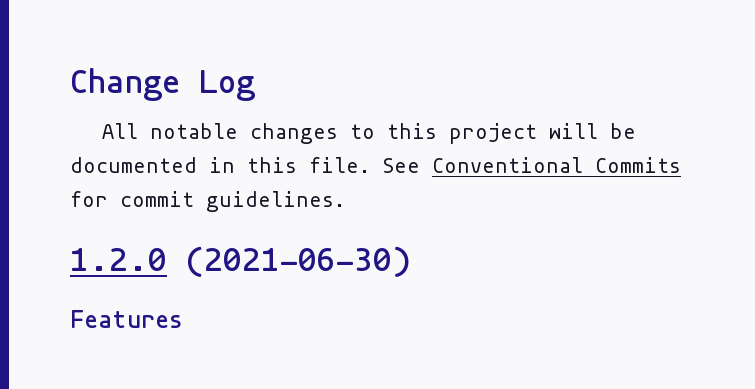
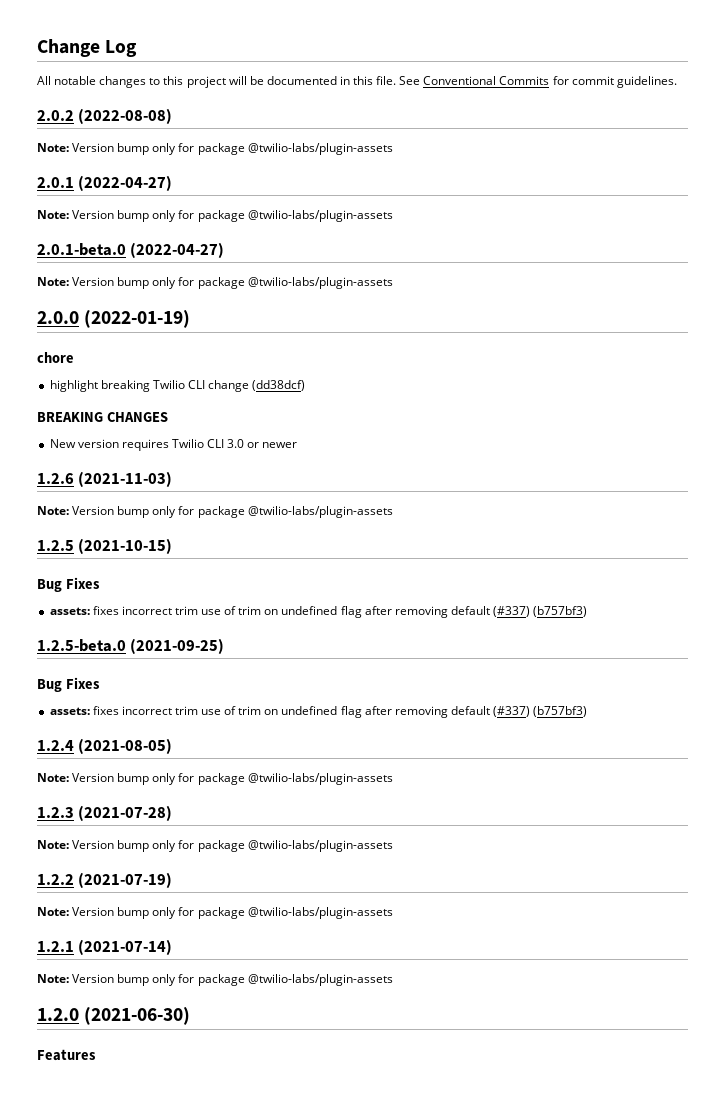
(345, 201) none -> [37,108,173,124] [37,143,393,155] [37,175,173,191] [37,210,393,222] [37,242,225,258] [37,277,393,289] [37,310,191,328] [37,352,74,363] [49,380,306,392] [37,412,168,422] [49,439,298,451] [37,471,173,487] [37,506,393,518] [37,538,173,554] [37,577,100,592] [49,606,588,618] [37,638,225,654] [37,677,100,692] [49,706,588,718] [37,738,173,754] [37,773,393,785] [37,805,173,821] [37,840,393,852] [37,872,173,888] [37,907,393,919] [37,939,173,955] [37,974,393,986] // 2.0.2 (2022-08-08) // Note: Version bump only for package @twilio-labs/plugin-assets // 2.0.1 (2022-04-27) // Note: Version bump only for package @twilio-labs/plugin-assets // 2.0.1-beta.0 (2022-04-27) // Note: Version bump only for package @twilio-labs/plugin-assets // 2.0.0 (2022-01-19) // chore // highlight breaking Twilio CLI change (dd38dcf) // BREAKING CHANGES // New version requires Twilio CLI 3.0 or newer // 1.2.6 (2021-11-03) // Note: Version bump only for package @twilio-labs/plugin-assets // 1.2.5 (2021-10-15) // Bug Fixes // assets: fixes incorrect trim use of trim on undefined flag after removing default (#337) (b757bf3) // 1.2.5-beta.0 (2021-09-25) // Bug Fixes // assets: fixes incorrect trim use of trim on undefined flag after removing default (#337) (b757bf3) // 1.2.4 (2021-08-05) // Note: Version bump only for package @twilio-labs/plugin-assets // 1.2.3 (2021-07-28) // Note: Version bump only for package @twilio-labs/plugin-assets // 1.2.2 (2021-07-19) // Note: Version bump only for package @twilio-labs/plugin-assets // 1.2.1 (2021-07-14) // Note: Version bump only for package @twilio-labs/plugin-assets

